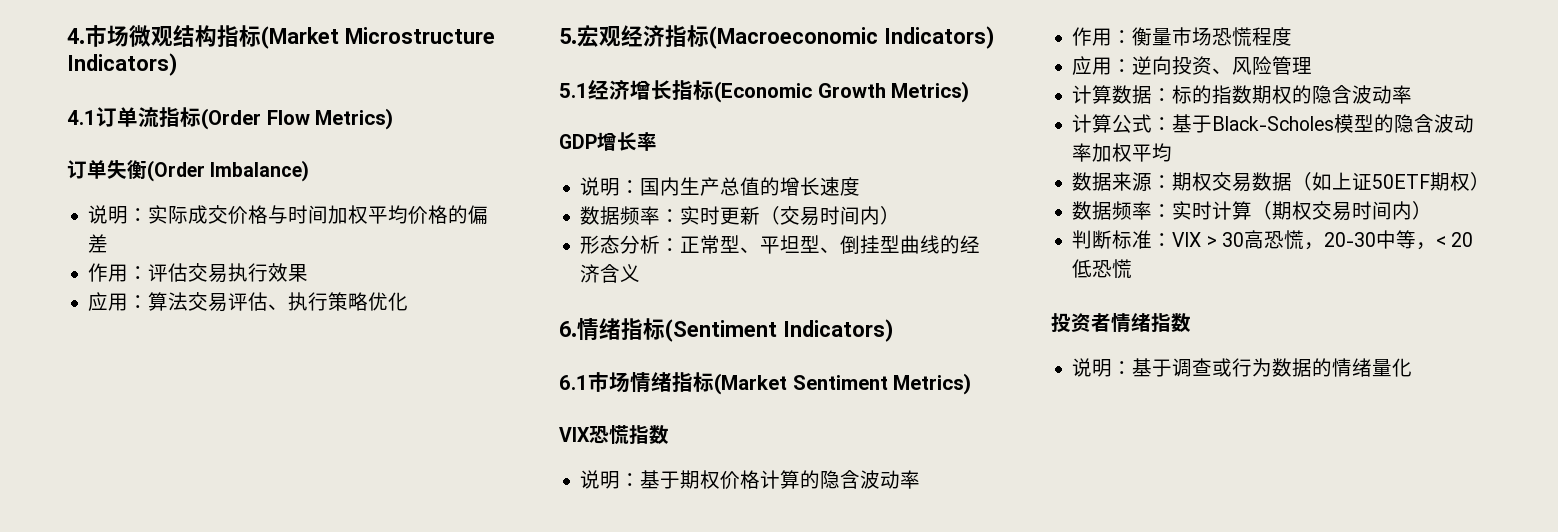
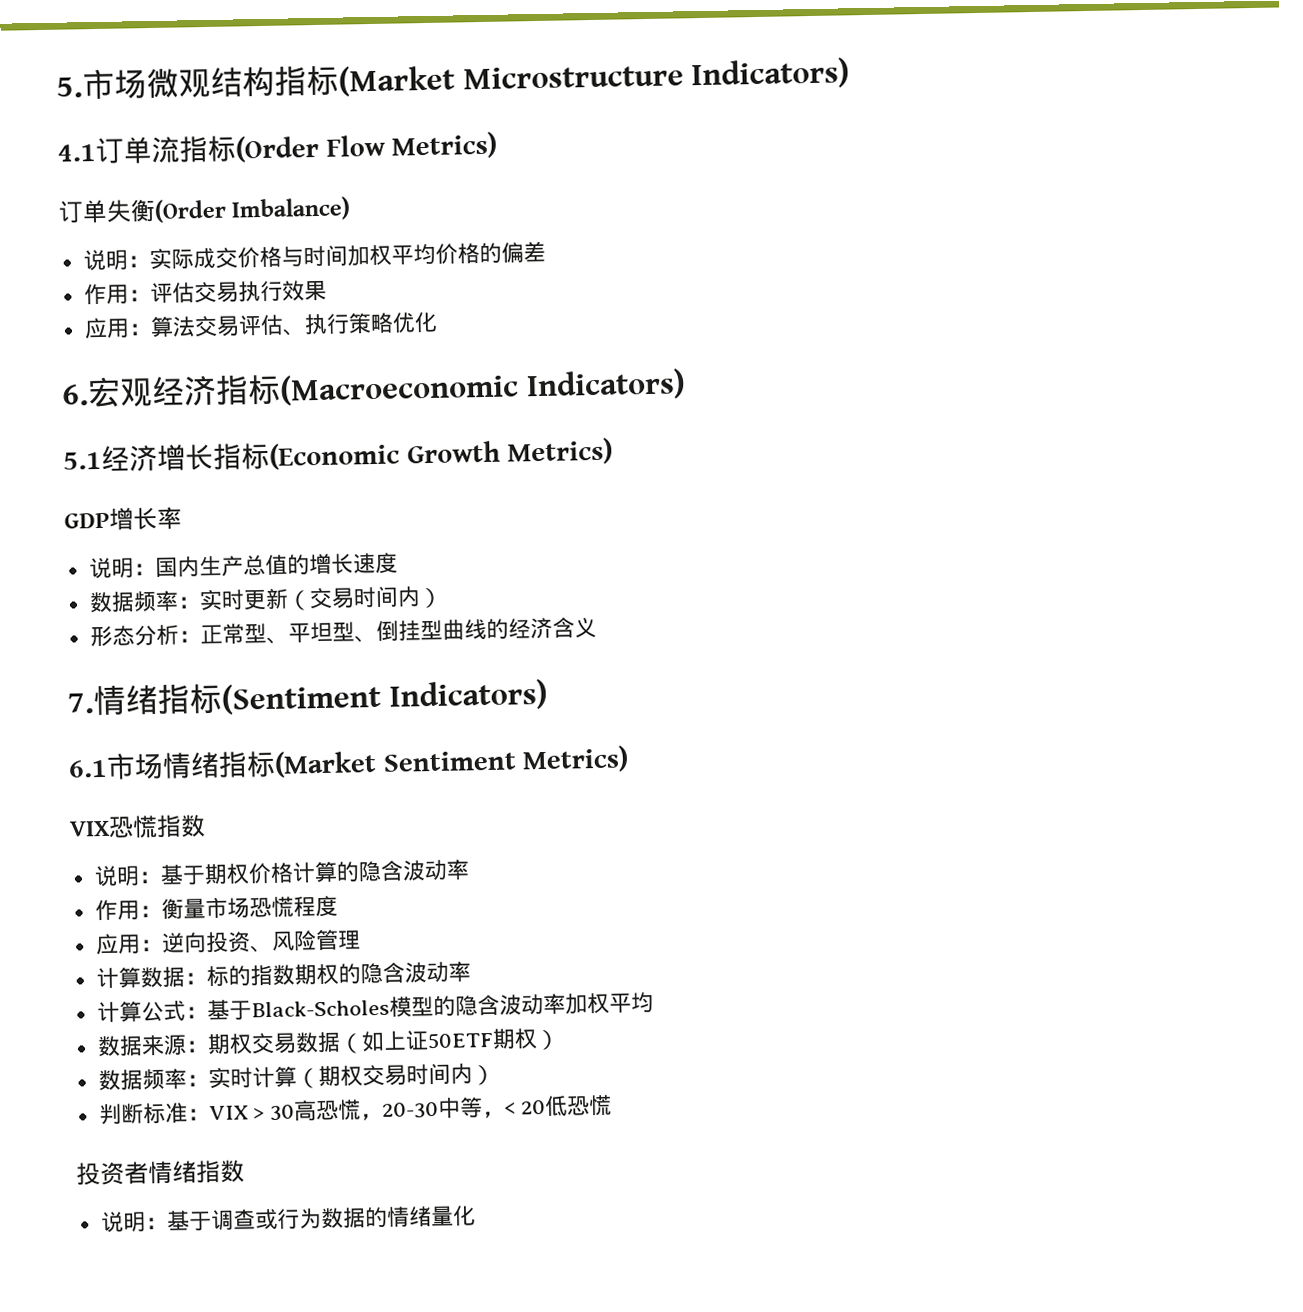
[67,28,85,44] 4. -> [56,77,83,98] 5.
[559,28,577,44] 5. -> [61,384,89,406] 6.
[559,321,577,337] 6. -> [67,693,94,714] 7.

